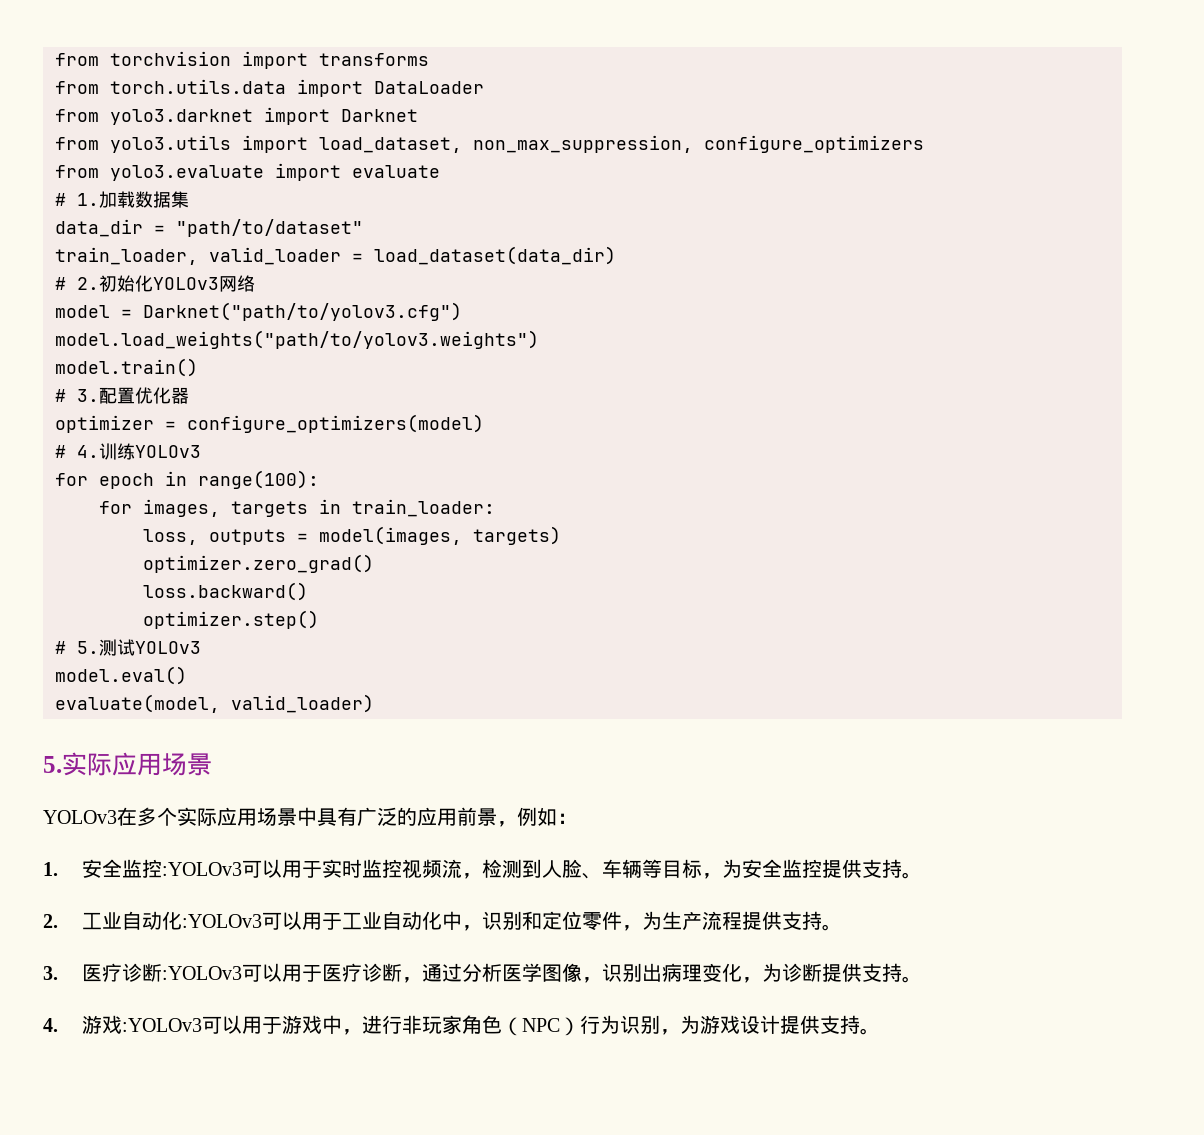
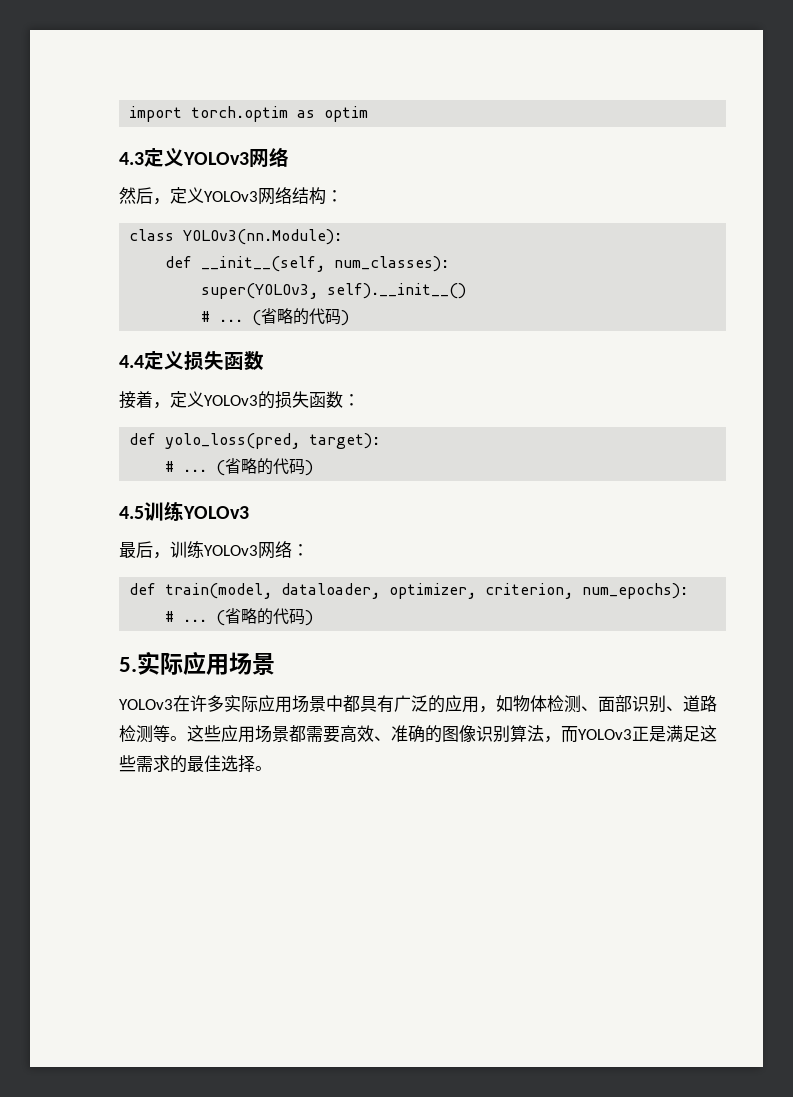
[55,51,429,69] [55,79,484,97] [55,107,418,125] [55,135,924,153] [55,163,440,181] [55,191,189,208] [55,219,363,237] [55,246,616,265] [55,275,255,292] [55,302,462,321] [55,330,539,349] [55,358,198,377] [55,387,189,404] [55,414,484,433] [55,443,201,460] [55,470,319,489] [99,499,495,517] [143,526,561,545] [143,554,374,573] [143,582,308,601] [143,610,319,629] [55,639,201,656] [55,666,187,685] [55,694,374,713] from torchvision import transforms // from torch.utils.data import DataLoader // from yolo3.darknet import Darknet // from yolo3.utils import load_dataset, non_max_suppression, configure_optimizers // from yolo3.evaluate import evaluate // # 1.加载数据集 // data_dir = "path/to/dataset" // train_loader, valid_loader = load_dataset(data_dir) // # 2.初始化YOLOv3网络 // model = Darknet("path/to/yolov3.cfg") // model.load_weights("path/to/yolov3.weights") // model.train() // # 3.配置优化器 // optimizer = configure_optimizers(model) // # 4.训练YOLOv3 // for epoch in range(100): // for images, targets in train_loader: // loss, outputs = model(images, targets) // optimizer.zero_grad() // loss.backward() // optimizer.step() // # 5.测试YOLOv3 // model.eval() // evaluate(model, valid_loader) -> [129,106,369,122] [119,147,289,168] [119,187,343,205] [129,229,343,245] [165,256,450,272] [201,283,467,299] [201,308,350,326] [119,351,264,371] [119,391,360,409] [129,433,381,449] [165,458,314,476] [119,501,249,521] [119,541,309,559] [129,583,689,599] [165,608,314,626] import torch.optim as optim // 4.3定义YOLOv3网络 // 然后，定义YOLOv3网络结构： // class YOLOv3(nn.Module): // def __init__(self, num_classes): // super(YOLOv3, self).__init__() // # ... (省略的代码) // 4.4定义损失函数 // 接着，定义YOLOv3的损失函数： // def yolo_loss(pred, target): // # ... (省略的代码) // 4.5训练YOLOv3 // 最后，训练YOLOv3网络： // def train(model, dataloader, optimizer, criterion, num_epochs): // # ... (省略的代码)
[137,807,177,826] 多个 -> [190,695,224,712] 许多
(317, 816) none -> [343,695,360,712] 都
[457,807,577,827] [43,859,922,879] [43,911,842,931] [43,963,922,983] [43,1015,860,1036] 前景，例如： // 1.安全监控:YOLOv3可以用于实时监控视频流，检测到人脸、车辆等目标，为安全监控提供支持。 // 2.工业自动化:YOLOv3可以用于工业自动化中，识别和定位零件，为生产流程提供支持。 // 3.医疗诊断:YOLOv3可以用于医疗诊断，通过分析医学图像，识别出病理变化，为诊断提供支持。 // 4.游戏:YOLOv3可以用于游戏中，进行非玩家角色（NPC）行为识别，为游戏设计提供支持 -> [479,695,717,713] [119,725,717,743] [119,755,255,773] ，如物体检测、面部识别、道路检测等。这些应用场景都需要高效、准确的图像识别算法，而YOLOv3正是满足这些需求的最佳选择

